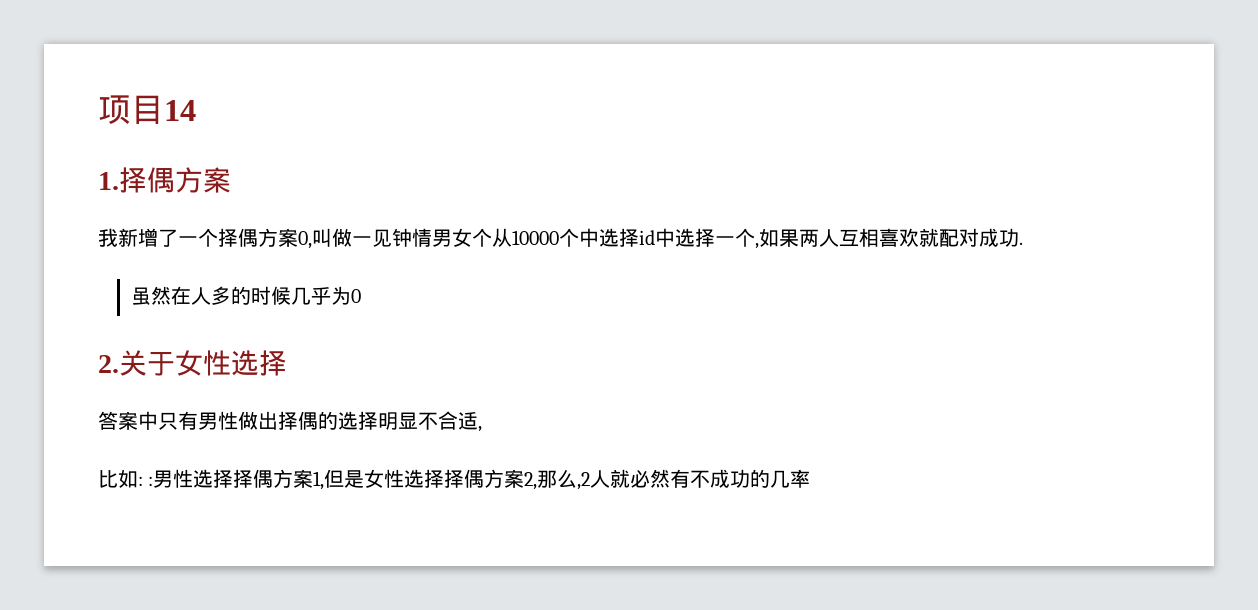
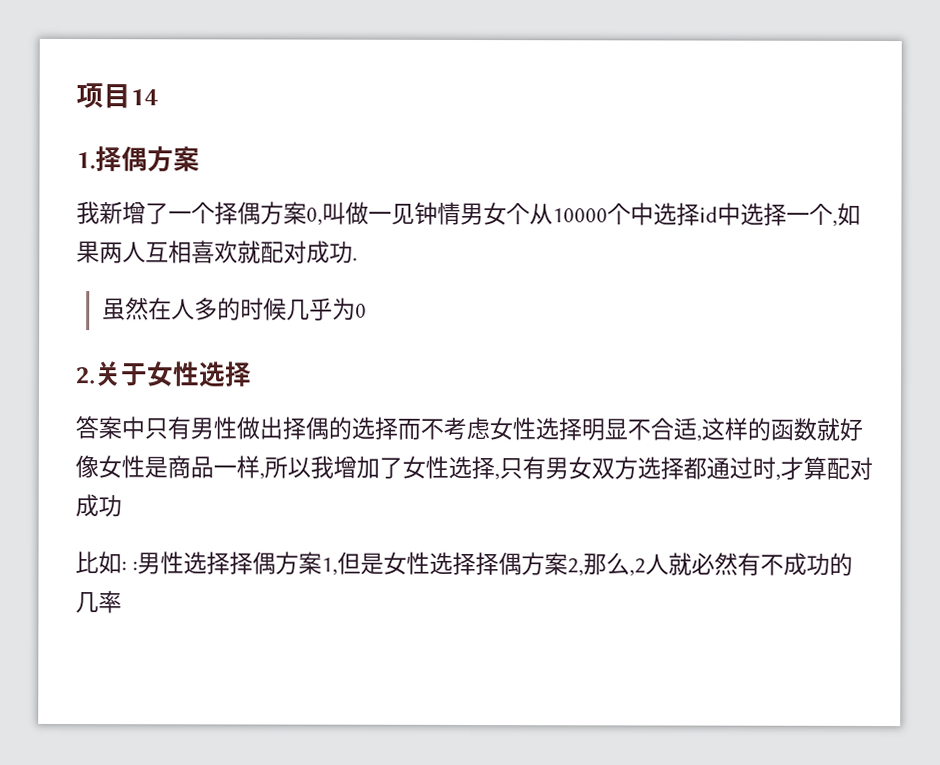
(378, 420) none -> [397,416,582,441] 而不考虑女性选择
(482, 429) none -> [701,417,863,441] [75,455,873,481] [75,494,122,518] 这样的函数就好像女性是商品一样,所以我增加了女性选择,只有男女双方选择都通过时,才算配对成功

